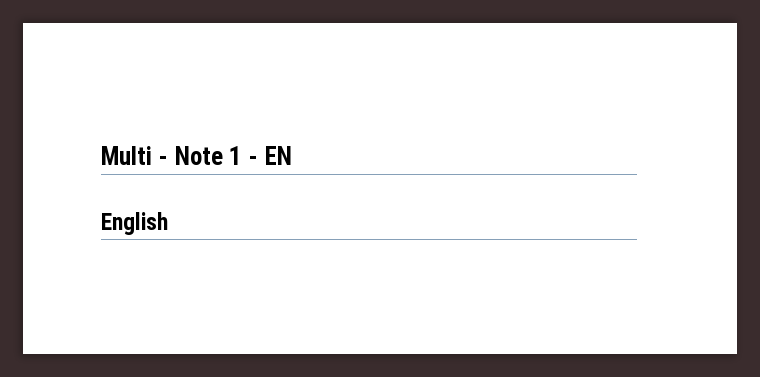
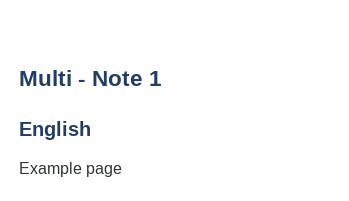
[249,146,292,165] - EN -> (163, 78) none
(168, 223) none -> [19,162,123,177] // Example page

